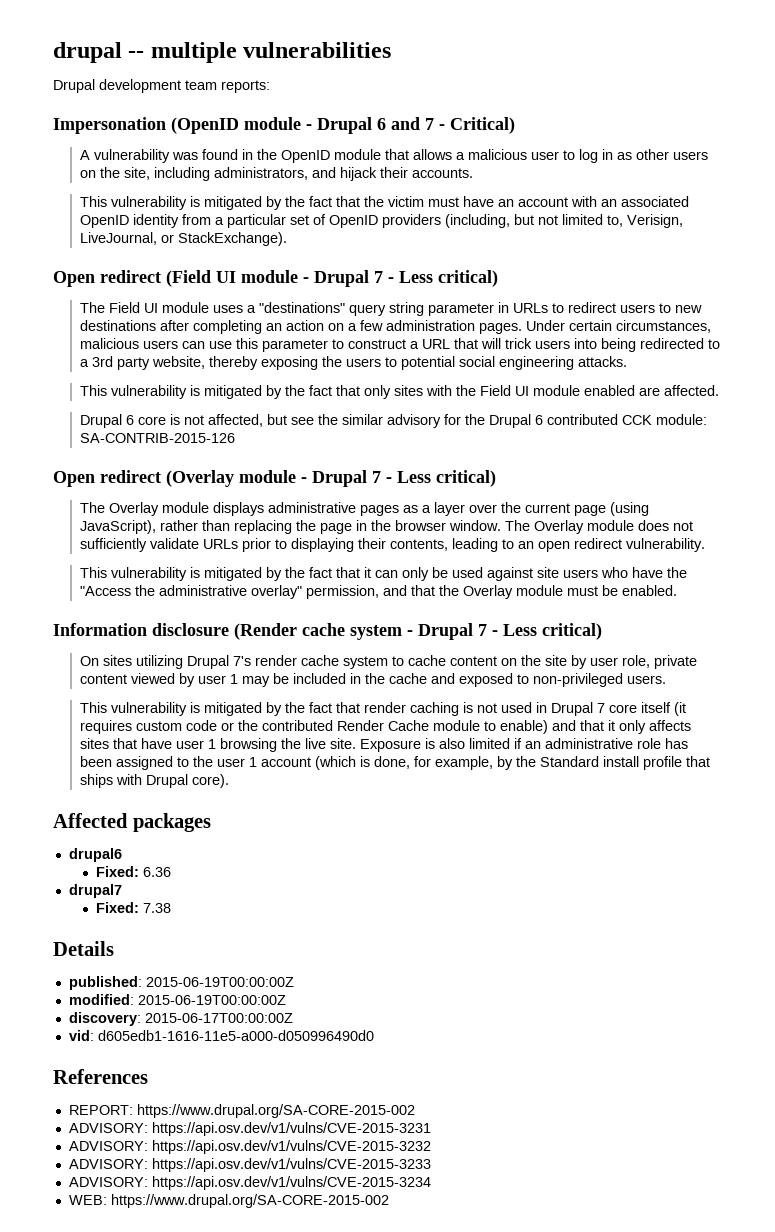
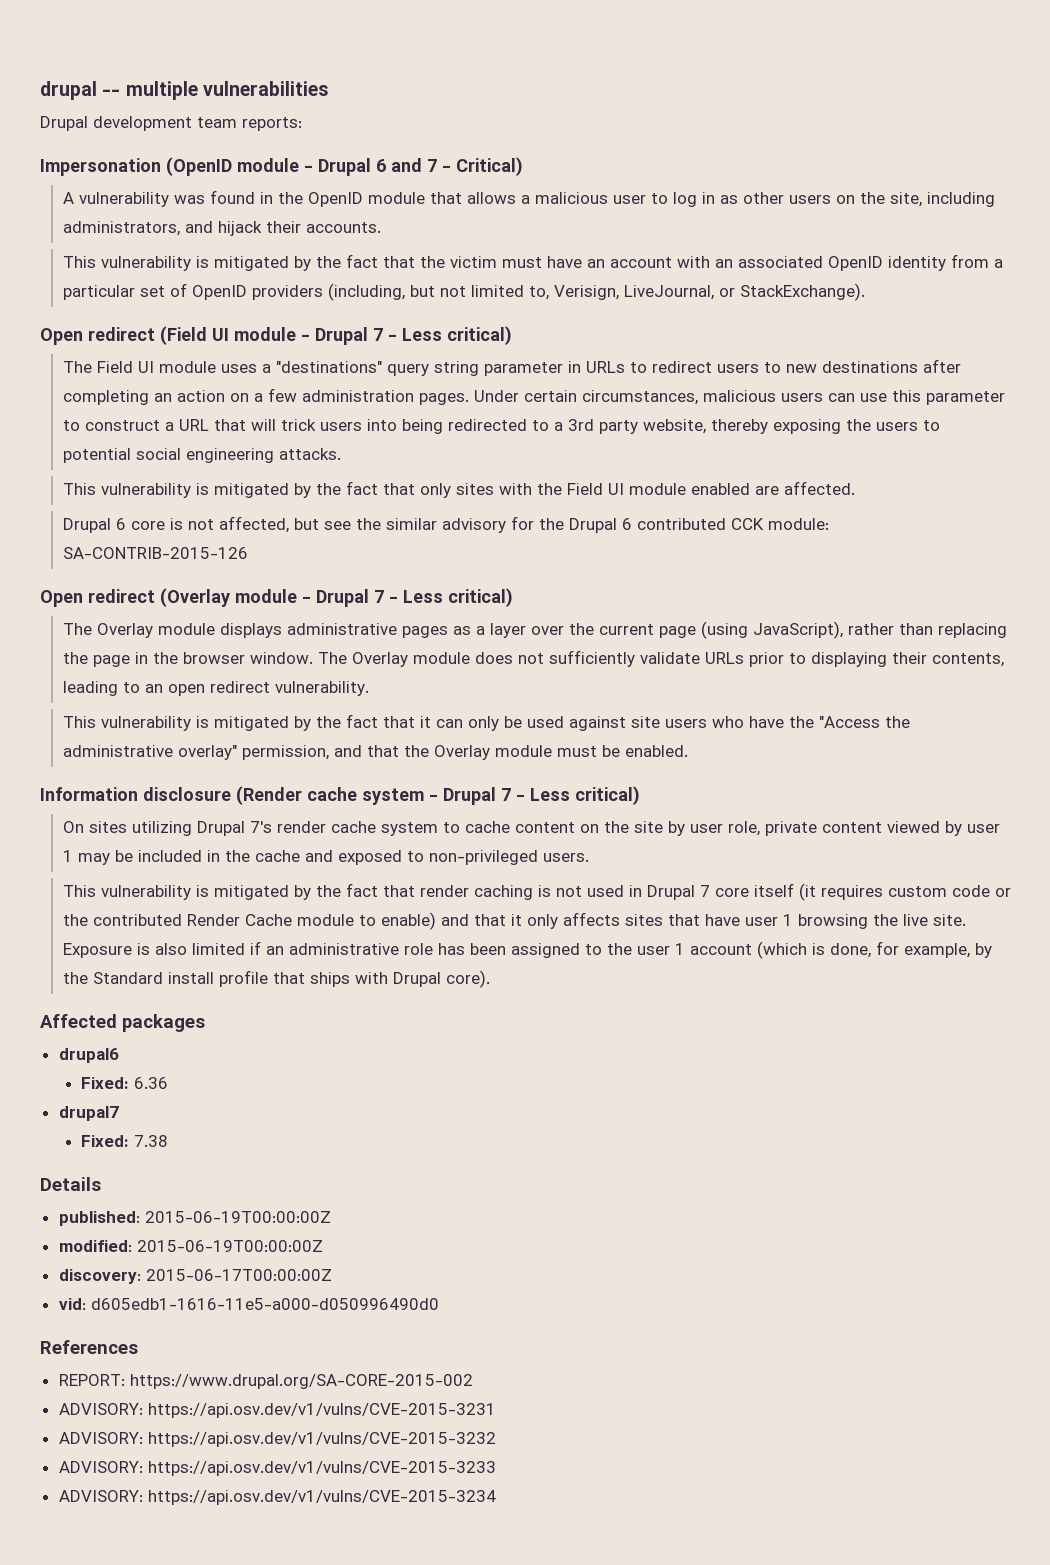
[68,1194,389,1208] // WEB: https://www.drupal.org/SA-CORE-2015-002 -> (496, 1497) none

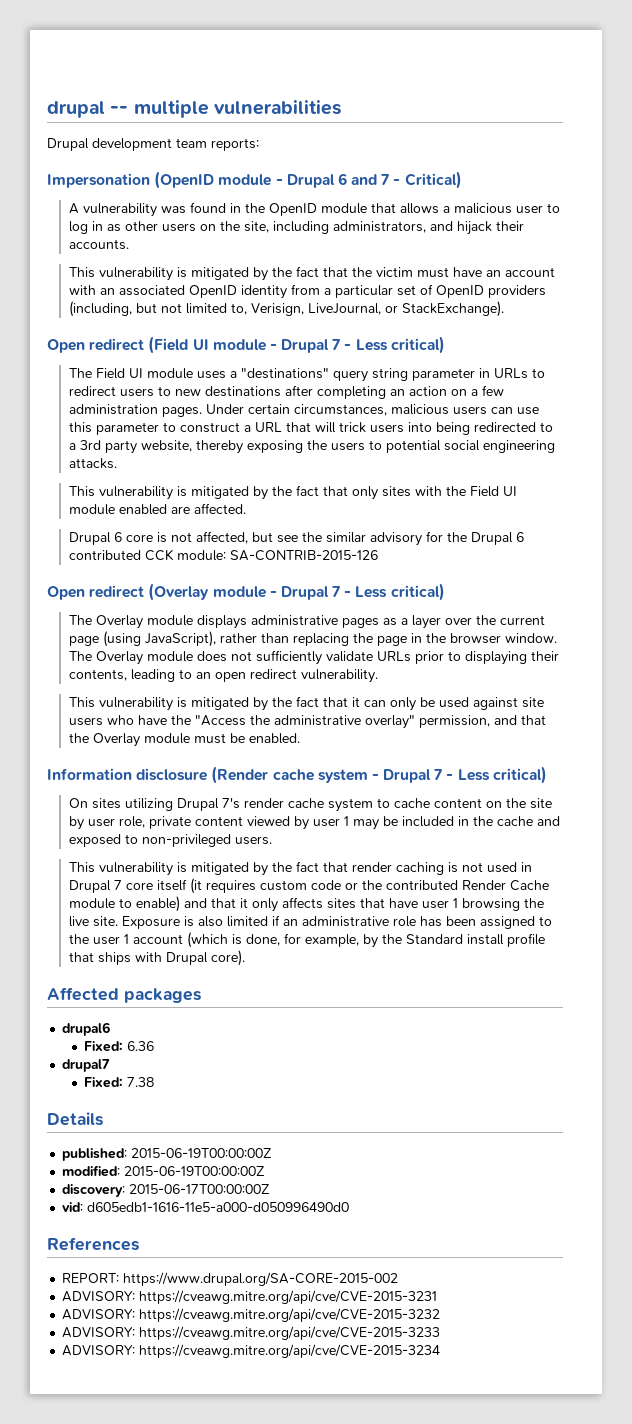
[147,1403,496,1418] [58,1432,496,1447] [58,1461,496,1476] [58,1490,496,1505] https://api.osv.dev/v1/vulns/CVE-2015-3231 // ADVISORY: https://api.osv.dev/v1/vulns/CVE-2015-3232 // ADVISORY: https://api.osv.dev/v1/vulns/CVE-2015-3233 // ADVISORY: https://api.osv.dev/v1/vulns/CVE-2015-3234 -> [139,1290,438,1304] [62,1308,441,1322] [62,1326,441,1340] [62,1344,441,1358] https://cveawg.mitre.org/api/cve/CVE-2015-3231 // ADVISORY: https://cveawg.mitre.org/api/cve/CVE-2015-3232 // ADVISORY: https://cveawg.mitre.org/api/cve/CVE-2015-3233 // ADVISORY: https://cveawg.mitre.org/api/cve/CVE-2015-3234

